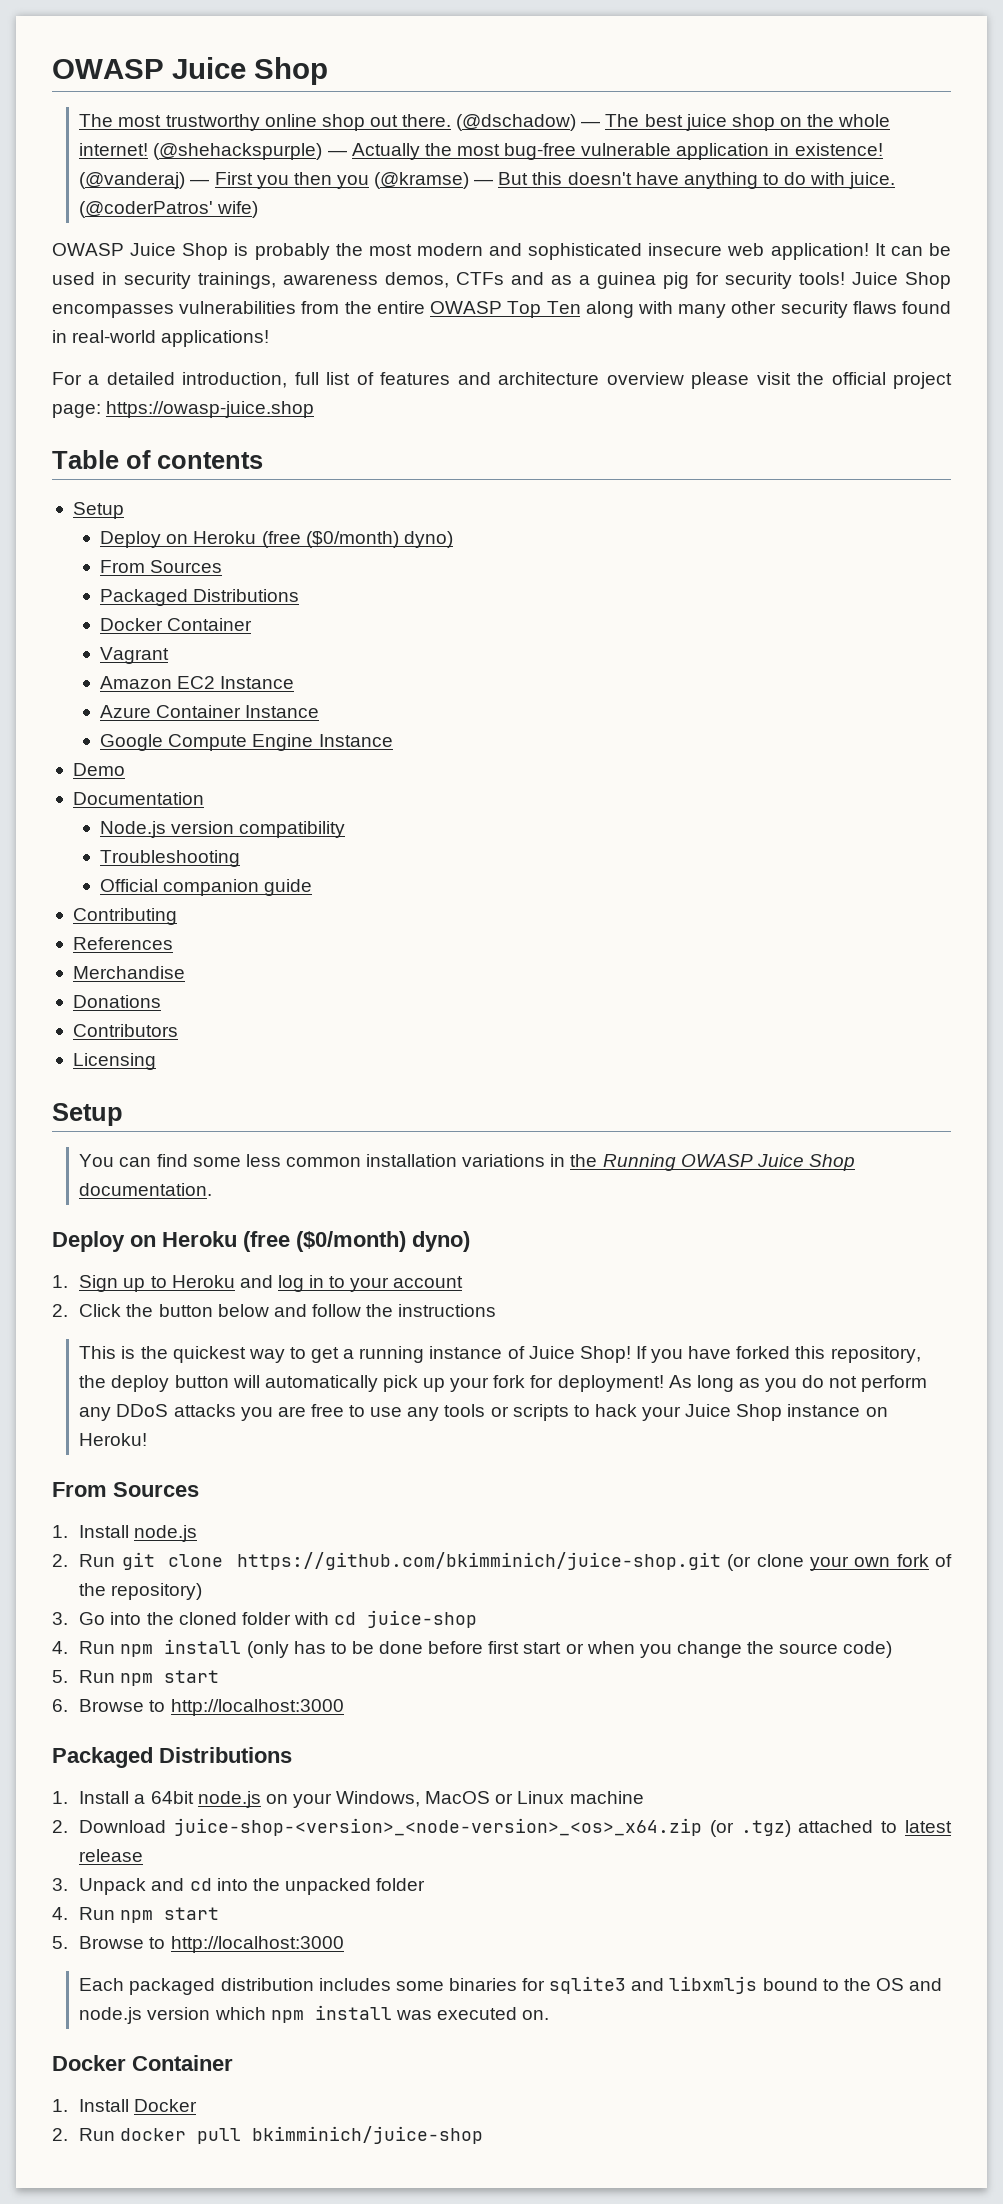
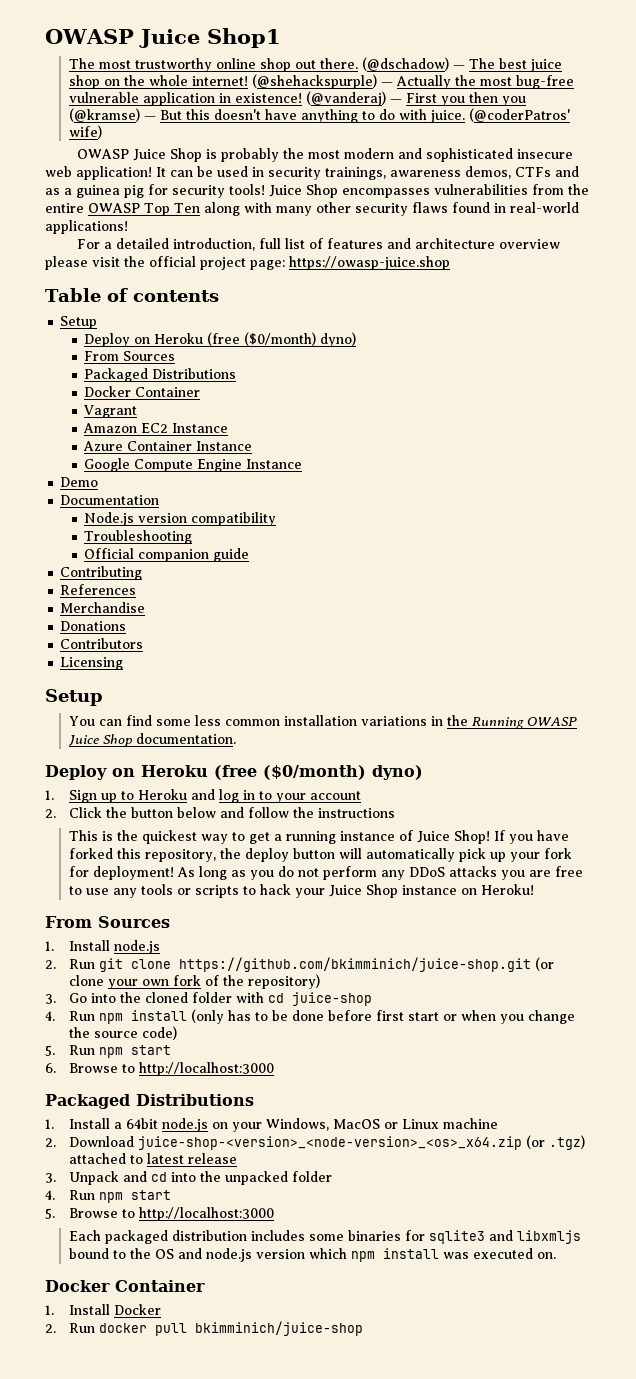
[52,57,328,85] OWASP Juice Shop -> [45,28,281,48] OWASP Juice Shop1

